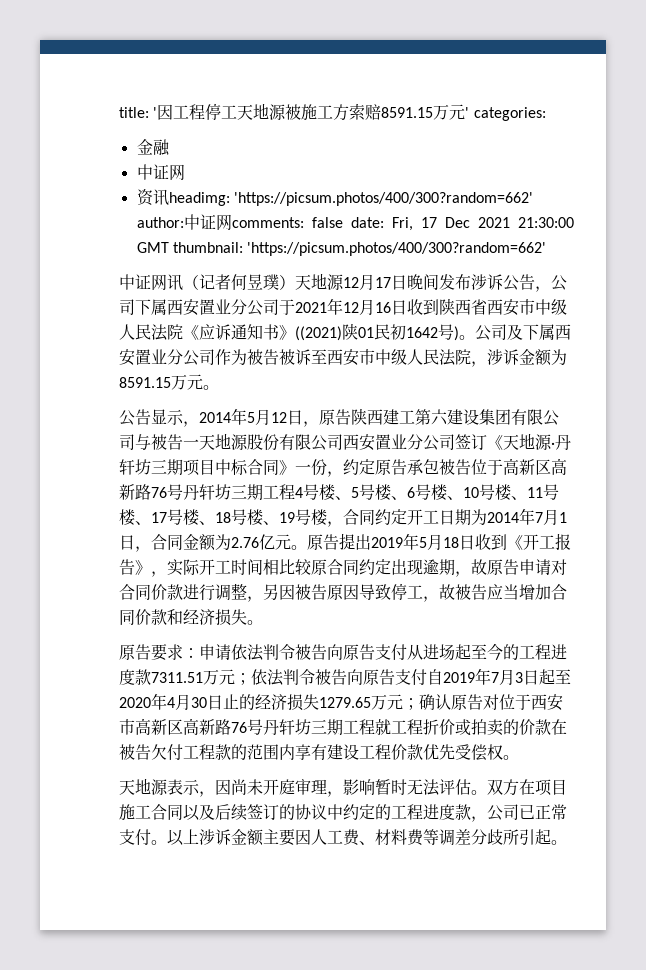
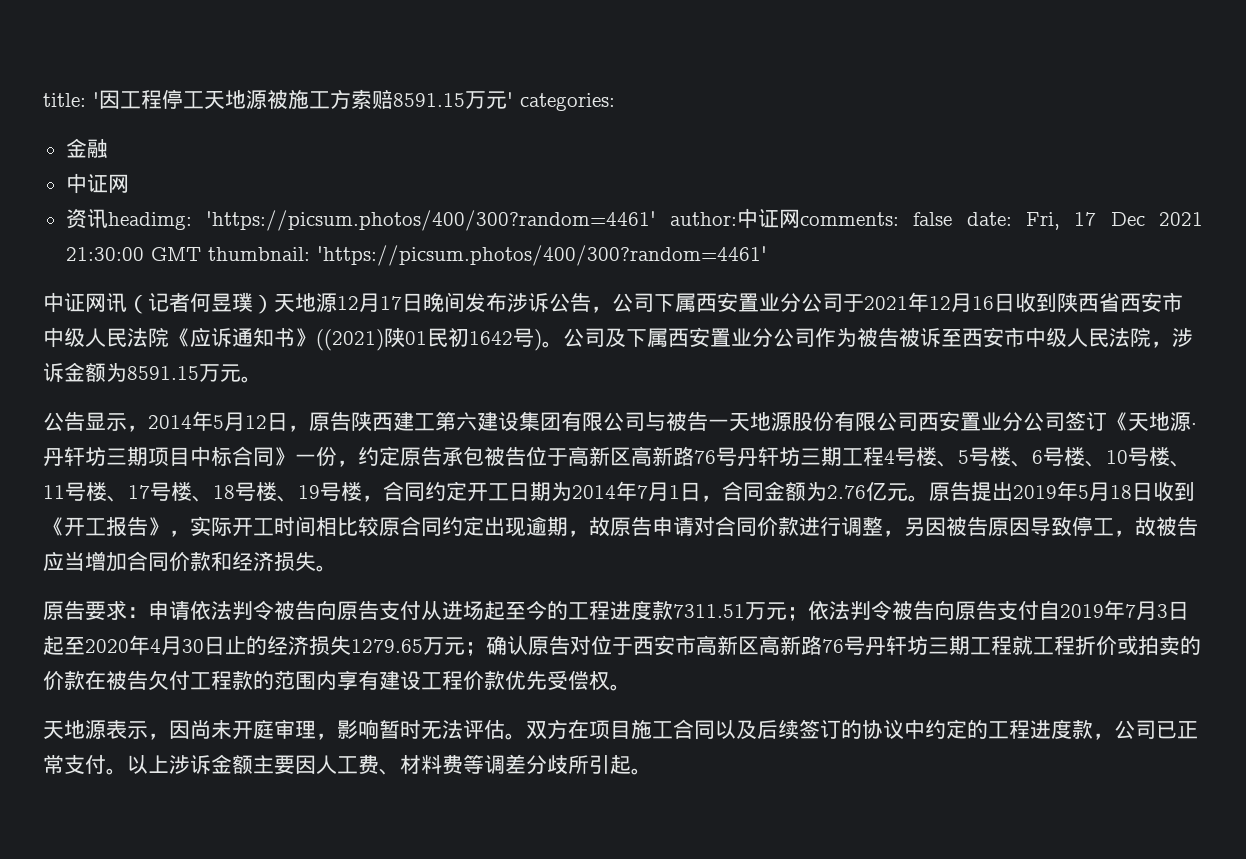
[233,192,533,206] 'https://picsum.photos/400/300?random=662' -> [205,210,656,231] 'https://picsum.photos/400/300?random=4461'
[247,242,547,256] 'https://picsum.photos/400/300?random=662' -> [316,245,767,266] 'https://picsum.photos/400/300?random=4461'

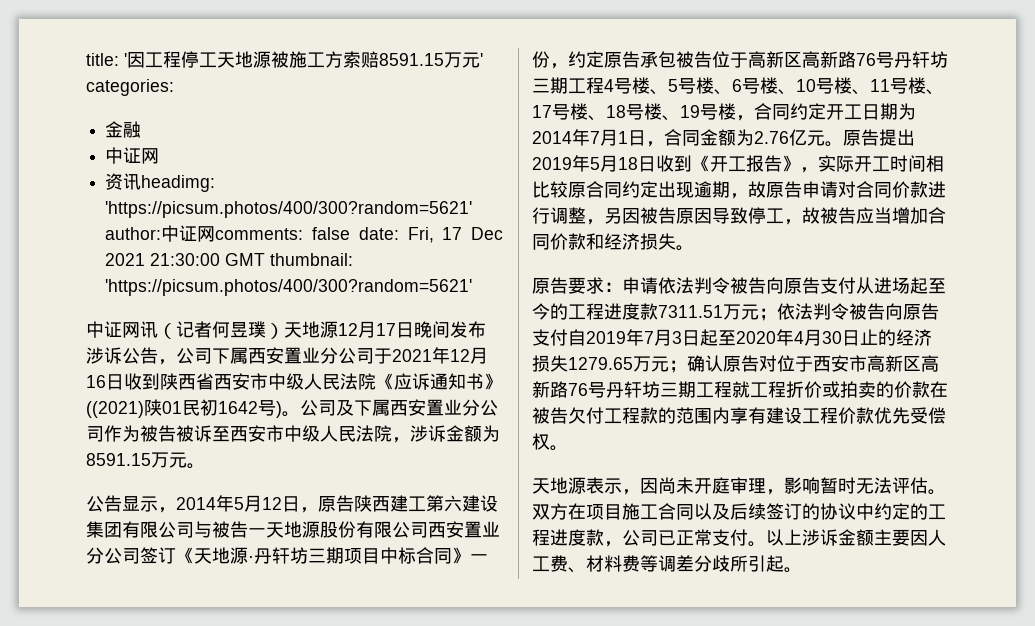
[205,210,656,231] 'https://picsum.photos/400/300?random=4461' -> [105,201,473,218] 'https://picsum.photos/400/300?random=5621'
[316,245,767,266] 'https://picsum.photos/400/300?random=4461' -> [105,279,473,296] 'https://picsum.photos/400/300?random=5621'

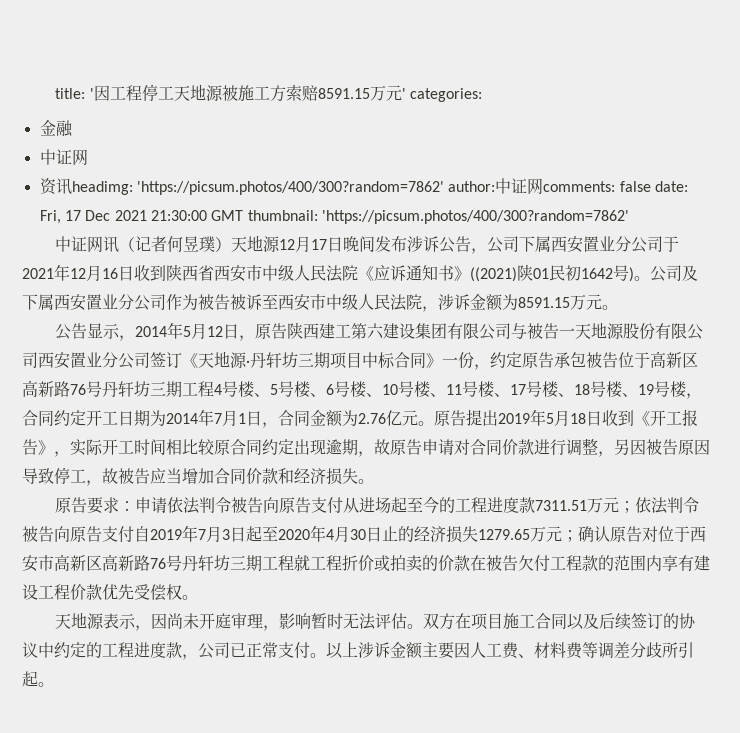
[105,201,473,218] 'https://picsum.photos/400/300?random=5621' -> [136,181,444,195] 'https://picsum.photos/400/300?random=7862'
[105,279,473,296] 'https://picsum.photos/400/300?random=5621' -> [321,210,629,224] 'https://picsum.photos/400/300?random=7862'

